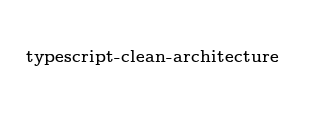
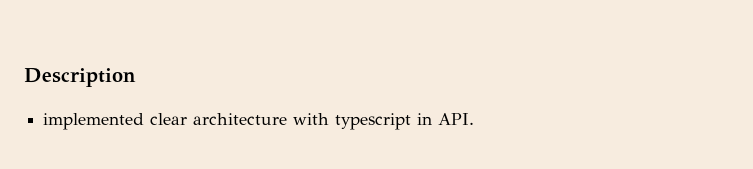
[26,50,279,66] typescript-clean-architecture -> [24,68,136,87] [43,113,475,130] Description // implemented clear architecture with typescript in API.

